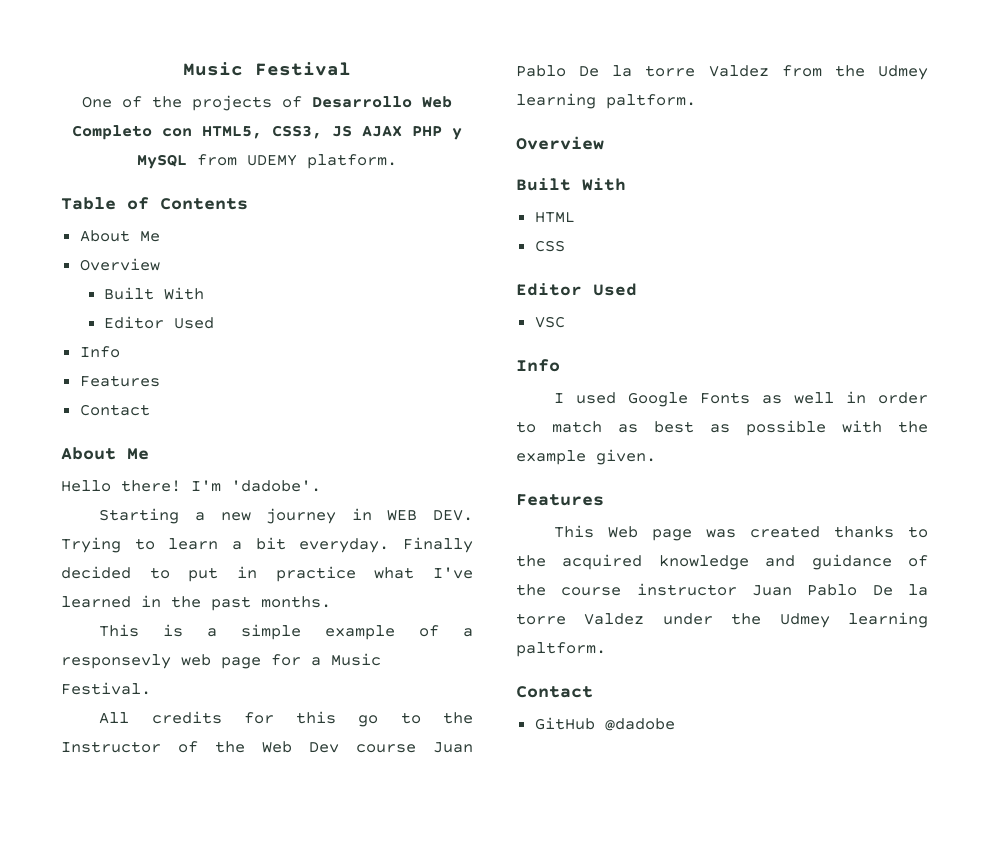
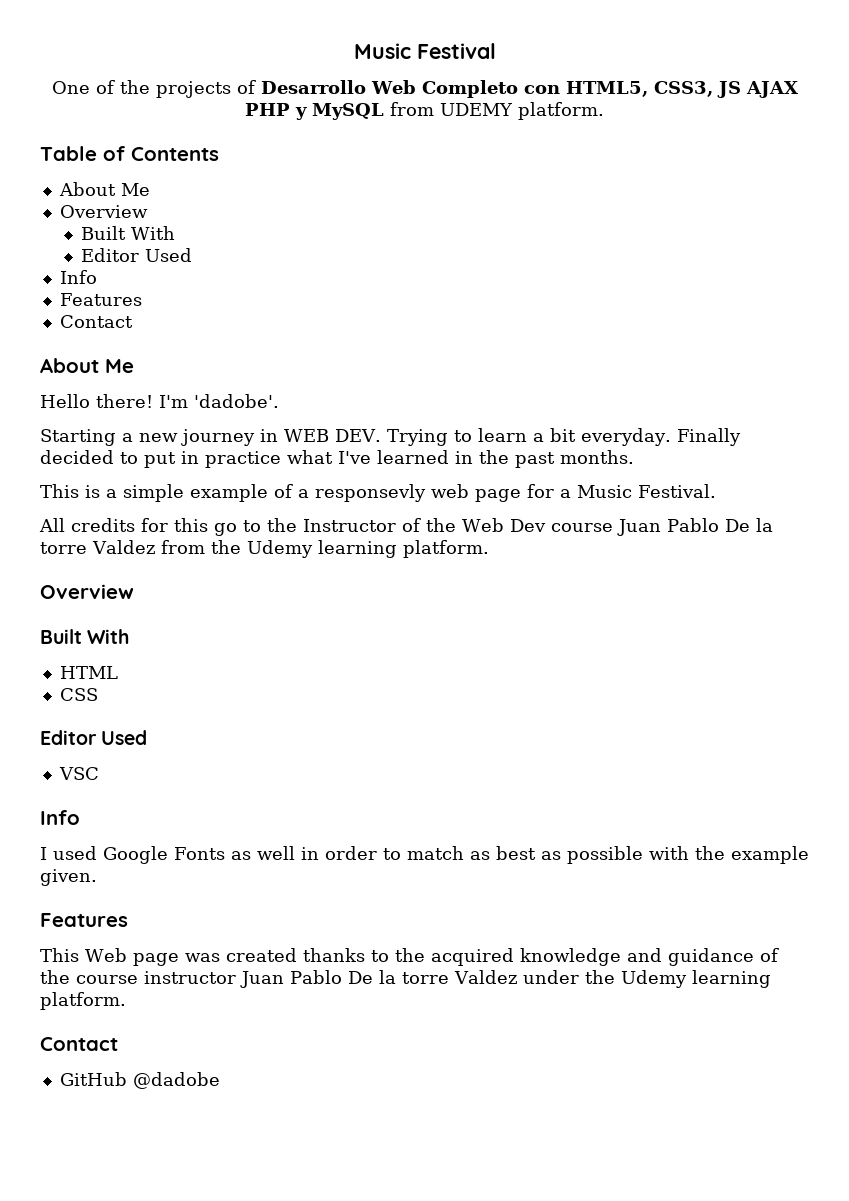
[878,65,928,80] [516,93,696,109] Udmey learning paltform. -> [246,540,489,558] Udemy learning platform.
[779,612,928,628] [516,642,606,657] Udmey learning paltform. -> [620,970,771,988] [40,992,126,1010] Udemy learning platform.

